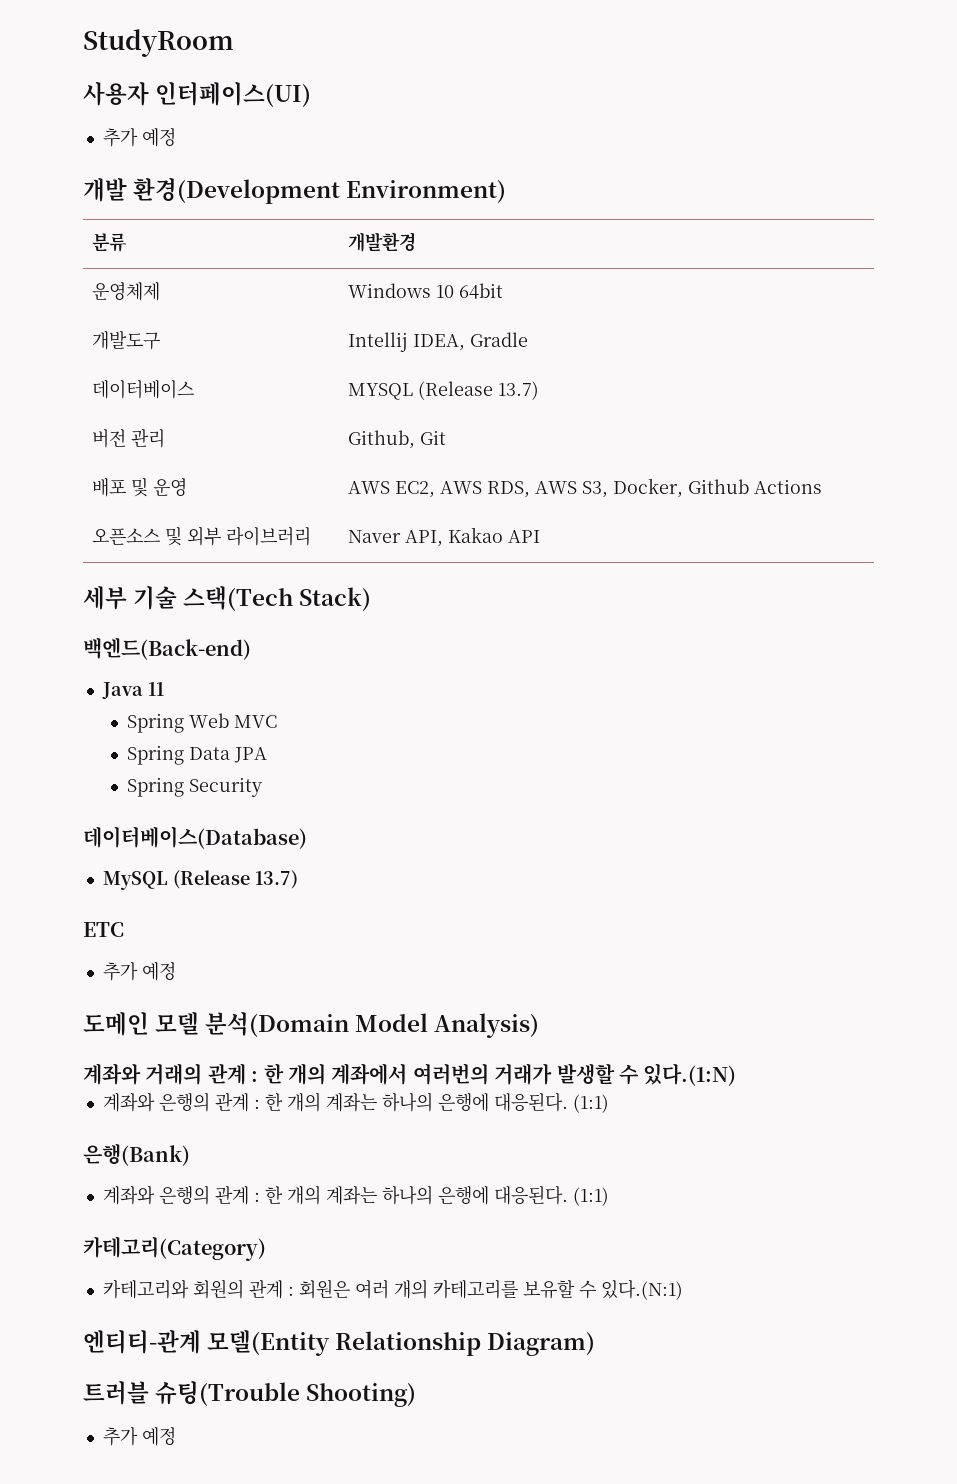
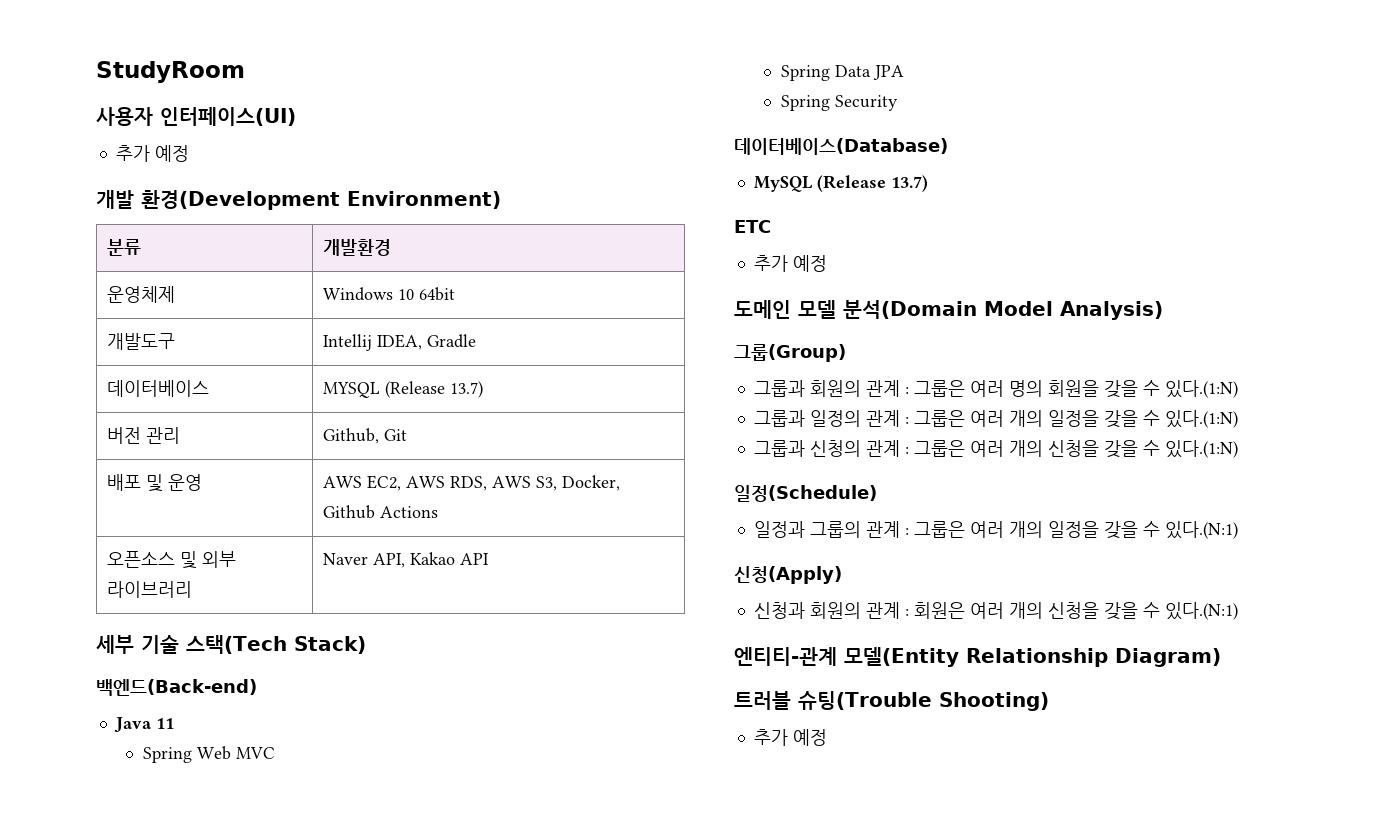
[83,1063,737,1086] [102,1092,609,1113] [83,1143,190,1166] [102,1185,609,1206] [83,1236,266,1261] [102,1279,189,1299] 계좌와 거래의 관계 : 한 개의 계좌에서 여러번의 거래가 발생할 수 있다.(1:N) // 계좌와 은행의 관계 : 한 개의 계좌는 하나의 은행에 대응된다. (1:1) // 은행(Bank) // 계좌와 은행의 관계 : 한 개의 계좌는 하나의 은행에 대응된다. (1:1) // 카테고리(Category) // 카테고리와 -> [734,344,846,362] [753,380,1238,398] [753,410,1238,428] [753,440,1238,458] [734,485,877,502] [753,521,1238,539] [734,566,842,584] [753,602,805,619] 그룹(Group) // 그룹과 회원의 관계 : 그룹은 여러 명의 회원을 갖을 수 있다.(1:N) // 그룹과 일정의 관계 : 그룹은 여러 개의 일정을 갖을 수 있다.(1:N) // 그룹과 신청의 관계 : 그룹은 여러 개의 신청을 갖을 수 있다.(1:N) // 일정(Schedule) // 일정과 그룹의 관계 : 그룹은 여러 개의 일정을 갖을 수 있다.(N:1) // 신청(Apply) // 신청과
[432,1280,575,1299] 카테고리를 보유할 -> [1047,602,1138,620] 신청을 갖을

